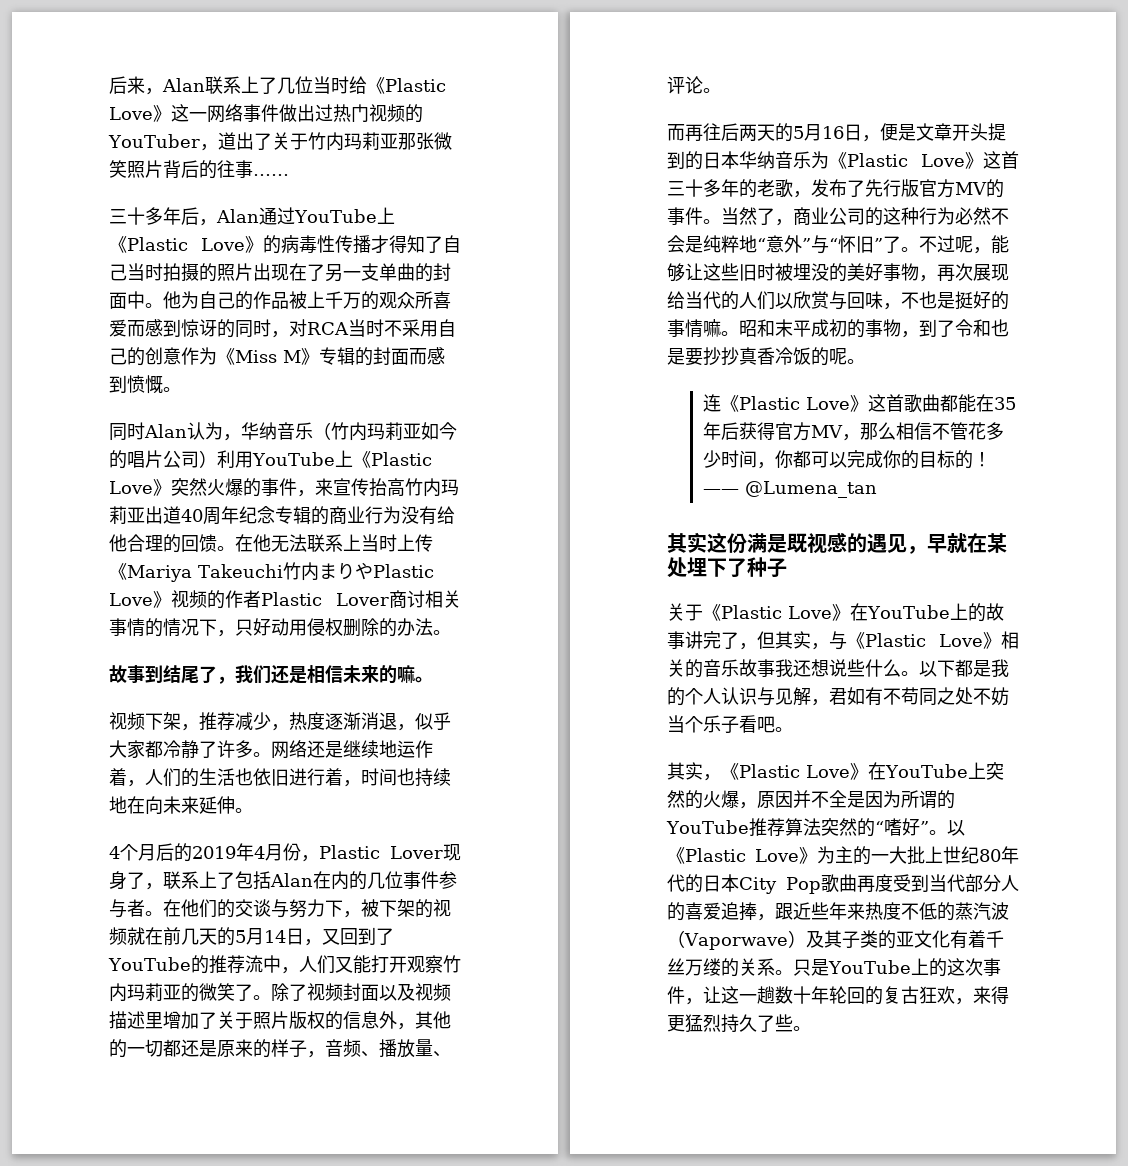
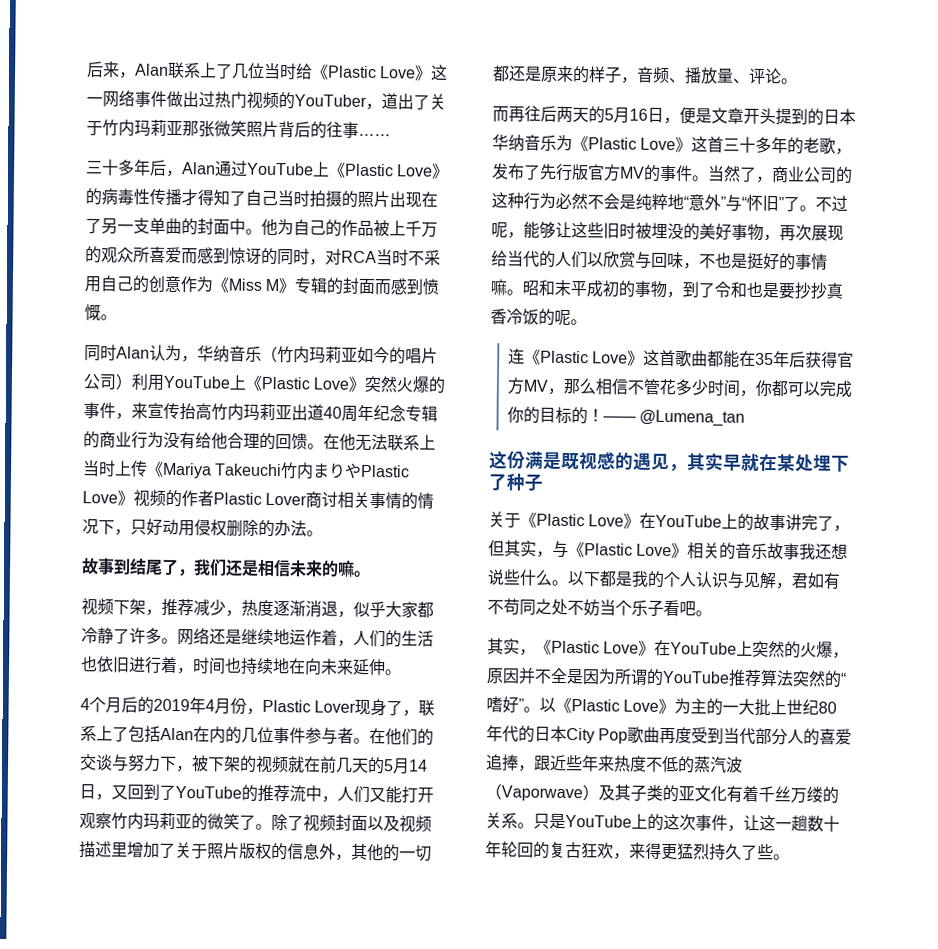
[667,532,707,553] 其实 -> (746, 418) none
(927, 550) none -> [687,452,724,471] 其实

